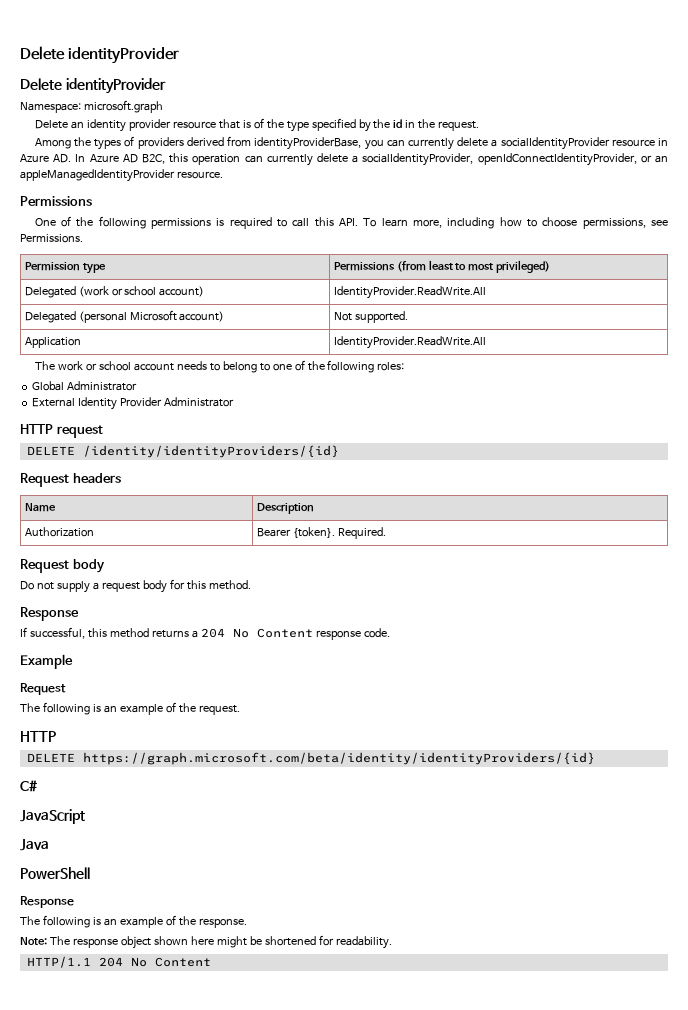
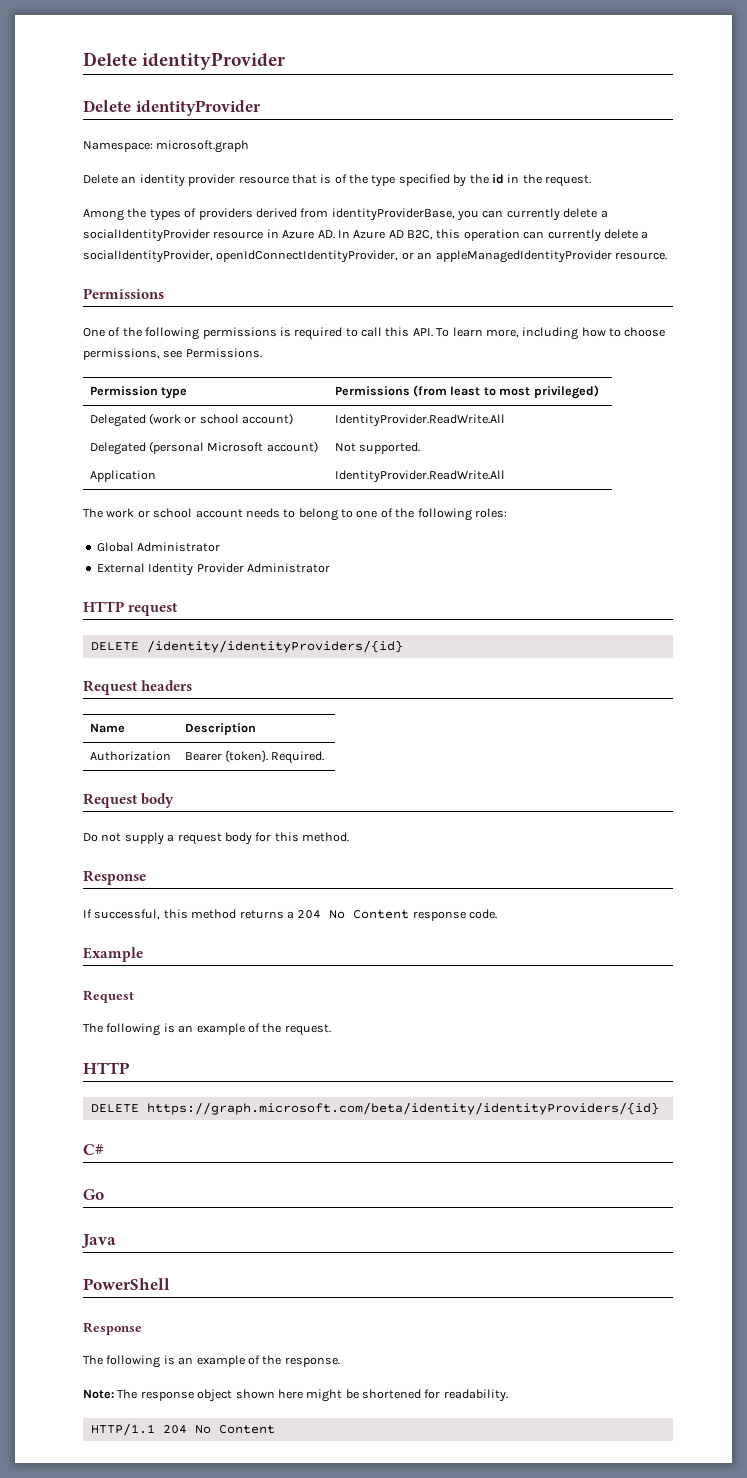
[20,809,85,824] JavaScript -> [83,1189,104,1200] Go

